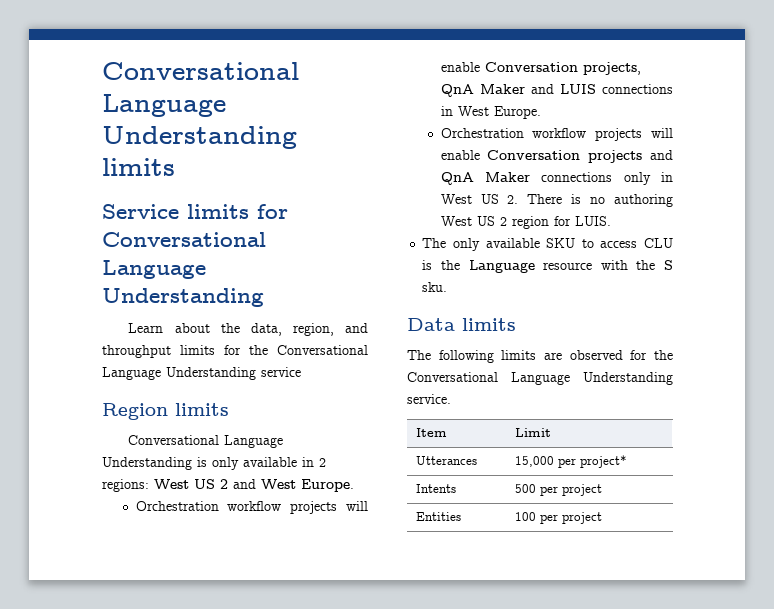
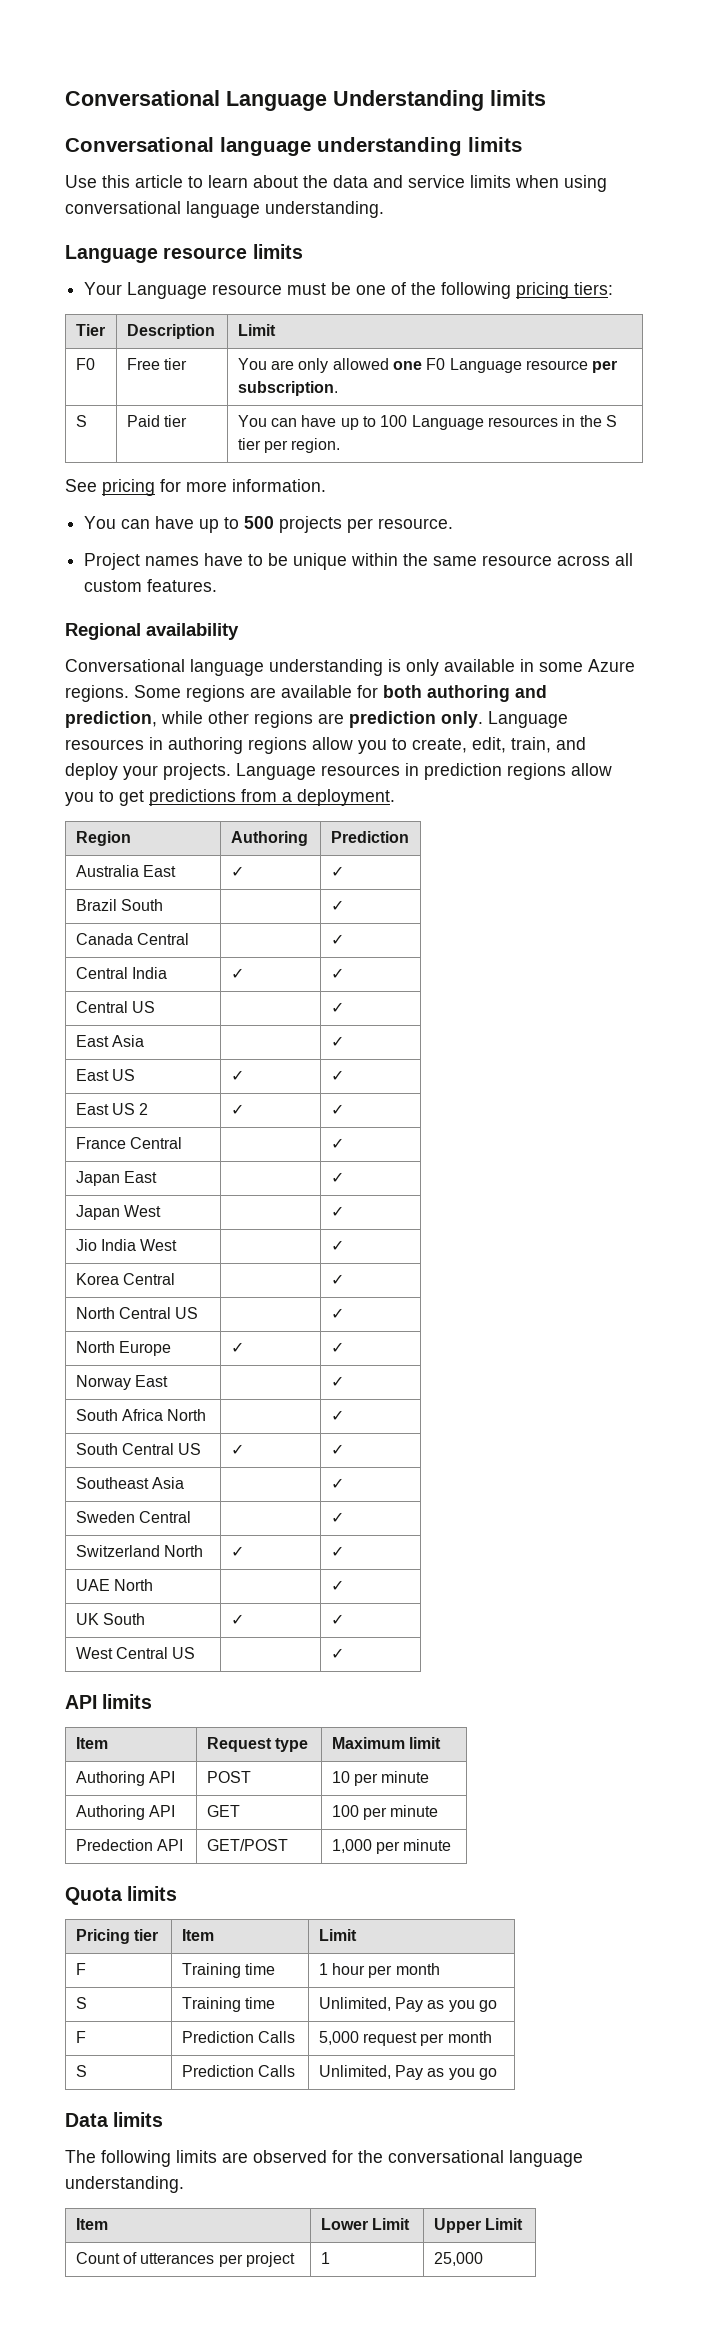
[102,204,288,219] [102,232,266,247] [102,260,206,279] [102,288,264,307] [128,323,368,336] [102,345,368,358] [102,367,301,380] [102,403,229,420] [128,435,284,448] [102,457,192,470] Service limits for Conversational Language Understanding // Learn about the data, region, and throughput limits for the Conversational Language Understanding service // Region limits // Conversational Language Understanding -> [65,137,522,156] [65,175,607,192] [65,201,384,218] [65,244,303,263] [84,282,614,299] [75,324,105,336] [126,324,215,339] [237,324,276,336] [75,358,95,370] [126,358,188,370] [237,358,618,373] [237,381,338,396] [75,415,87,427] [126,415,188,427] [237,415,617,430] [237,438,341,453] [65,479,326,496] [84,516,454,533] [84,553,634,570] [84,579,218,592] [65,623,239,640] [65,659,383,676] Conversational language understanding limits // Use this article to learn about the data and service limits when using conversational language understanding. // Language resource limits // Your Language resource must be one of the following pricing tiers: // Tier | Description | Limit // F0 | Free tier | You are only allowed one F0 Language resource per subscription. // S | Paid tier | You can have up to 100 Language resources in the S tier per region. // See pricing for more information. // You can have up to 500 projects per resource. // Project names have to be unique within the same resource across all custom features. // Regional availability // Conversational language understanding
[319,458,326,467] [102,479,354,492] [135,501,368,514] [440,62,641,75] [440,84,673,97] [440,106,541,119] [440,128,673,141] [440,150,673,163] [440,172,673,185] [440,194,673,207] [440,216,611,229] [422,238,673,251] [422,260,673,273] [422,282,448,292] 2 regions: West US 2 and West Europe. // Orchestration workflow projects will enable Conversation projects, QnA Maker and LUIS connections in West Europe. // Orchestration workflow projects will enable Conversation projects and QnA Maker connections only in West US 2. There is no authoring West US 2 region for LUIS. // The only available SKU to access CLU is the Language resource with the S sku. -> [539,659,635,672] [65,685,547,702] [65,711,568,728] [65,737,586,754] [65,763,612,780] [65,789,395,806] [75,831,131,846] [230,831,308,846] [330,831,409,843] [75,865,177,877] [230,866,244,877] [330,866,344,877] [75,899,164,911] [330,900,344,911] [75,933,190,945] [330,934,344,945] [75,967,168,979] [230,968,244,979] [330,968,344,979] [75,1001,156,1013] [330,1002,344,1013] [75,1035,145,1047] [330,1036,344,1047] [75,1069,136,1081] [230,1070,244,1081] [330,1070,344,1081] [75,1103,149,1115] [230,1104,244,1115] [330,1104,344,1115] [75,1137,183,1149] [330,1138,344,1149] [75,1171,158,1186] [330,1172,344,1183] [75,1205,162,1220] [330,1206,344,1217] [75,1239,178,1251] [330,1240,344,1251] [75,1273,176,1285] [330,1274,344,1285] [75,1307,199,1319] [330,1308,344,1319] [75,1341,172,1356] [230,1342,244,1353] [330,1342,344,1353] [75,1375,169,1390] [330,1376,344,1387] [75,1409,207,1421] [330,1410,344,1421] [75,1443,202,1455] [230,1444,244,1455] [330,1444,344,1455] [75,1477,185,1489] [330,1478,344,1489] [75,1511,192,1523] [330,1512,344,1523] [75,1545,204,1557] [230,1546,244,1557] [330,1546,344,1557] [75,1579,154,1591] [330,1580,344,1591] [75,1613,146,1625] [230,1614,244,1625] [330,1614,344,1625] [75,1647,196,1659] [330,1648,344,1659] [65,1694,153,1709] [75,1737,108,1749] [206,1737,309,1752] [331,1737,442,1749] [75,1771,176,1786] [206,1771,251,1783] [331,1771,430,1786] [75,1805,176,1820] [206,1805,240,1817] [331,1805,439,1820] [75,1839,184,1851] [206,1839,288,1851] [331,1839,452,1854] [65,1886,178,1905] [75,1929,159,1944] [181,1929,214,1941] [318,1929,357,1941] [75,1963,86,1975] [181,1963,276,1978] [318,1963,440,1978] [75,1997,87,2009] [181,1997,276,2012] [318,1997,498,2012] [75,2031,86,2043] [181,2031,296,2043] [318,2031,492,2046] [75,2065,87,2077] [181,2065,296,2077] [318,2065,498,2080] some Azure regions. Some regions are available for both authoring and prediction, while other regions are prediction only. Language resources in authoring regions allow you to create, edit, train, and deploy your projects. Language resources in prediction regions allow you to get predictions from a deployment. // Region | Authoring | Prediction // Australia East | ✓ | ✓ // Brazil South | | ✓ // Canada Central | | ✓ // Central India | ✓ | ✓ // Central US | | ✓ // East Asia | | ✓ // East US | ✓ | ✓ // East US 2 | ✓ | ✓ // France Central | | ✓ // Japan East | | ✓ // Japan West | | ✓ // Jio India West | | ✓ // Korea Central | | ✓ // North Central US | | ✓ // North Europe | ✓ | ✓ // Norway East | | ✓ // South Africa North | | ✓ // South Central US | ✓ | ✓ // Southeast Asia | | ✓ // Sweden Central | | ✓ // Switzerland North | ✓ | ✓ // UAE North | | ✓ // UK South | ✓ | ✓ // West Central US | | ✓ // API limits // Item | Request type | Maximum limit // Authoring API | POST | 10 per minute // Authoring API | GET | 100 per minute // Predection API | GET/POST | 1,000 per minute // Quota limits // Pricing tier | Item | Limit // F | Training time | 1 hour per month // S | Training time | Unlimited, Pay as you go // F | Prediction Calls | 5,000 request per month // S | Prediction Calls | Unlimited, Pay as you go
[407,372,673,385] [407,394,451,404] [415,428,447,437] [514,428,551,437] [415,456,477,465] [514,455,627,468] [415,484,456,493] [514,484,602,496] [415,512,461,521] [514,512,602,524] Conversational Language Understanding service. // Item | Limit // Utterances | 15,000 per project* // Intents | 500 per project // Entities | 100 per project -> [388,2150,583,2167] [65,2176,184,2193] [75,2218,108,2230] [320,2218,411,2230] [433,2218,524,2233] [75,2252,296,2267] [320,2252,330,2264] [433,2252,483,2266] conversational language understanding. // Item | Lower Limit | Upper Limit // Count of utterances per project | 1 | 25,000

